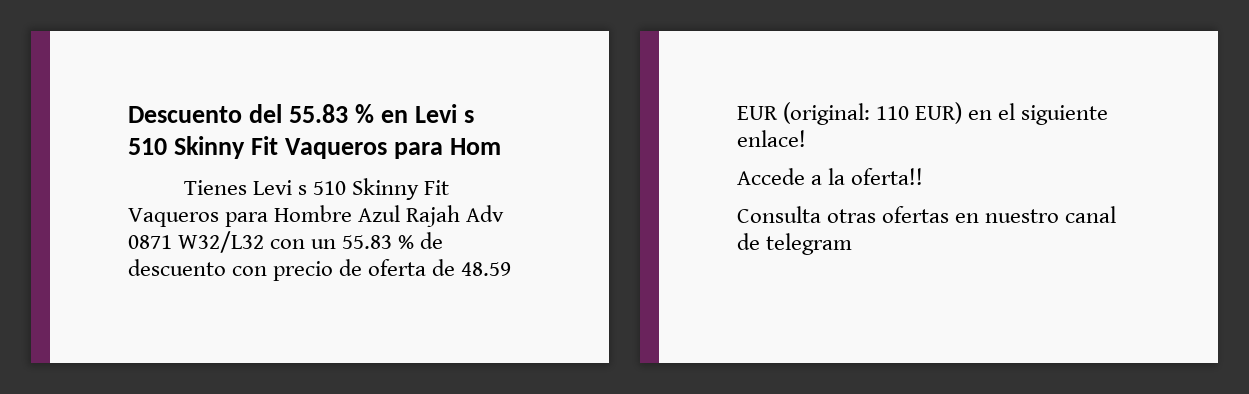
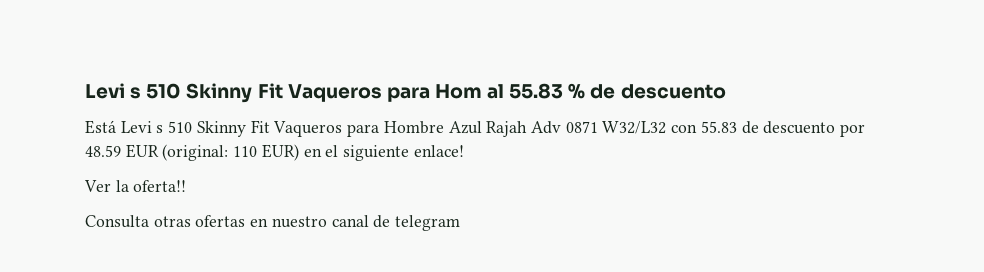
[128,104,409,123] Descuento del 55.83 % en -> (85, 91) none
[183,180,247,195] // Tienes -> [487,83,726,99] [85,120,116,134] al 55.83 % de descuento // Está
[311,232,444,249] [128,259,456,281] un 55.83 % de descuento con precio de oferta de -> [700,121,866,137] 55.83 de descuento por
[737,168,823,185] Accede a -> [84,180,111,192] Ver

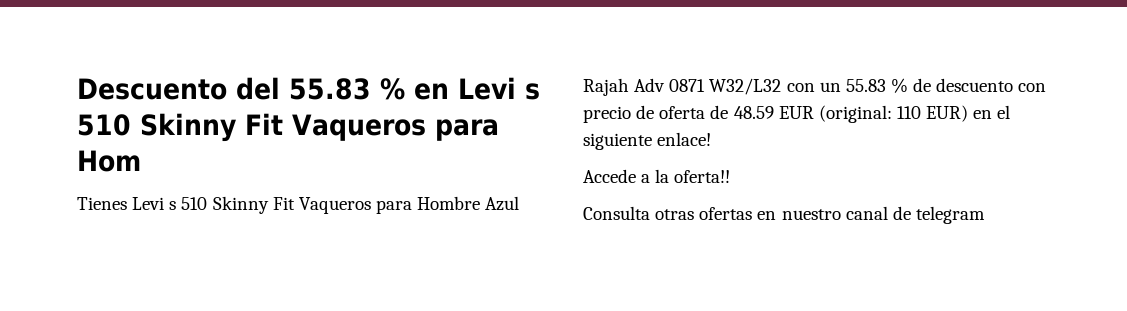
(85, 91) none -> [77,77,449,100] Descuento del 55.83 % en
[487,83,726,99] [85,120,116,134] al 55.83 % de descuento // Está -> [77,197,127,210] // Tienes
[700,121,866,137] 55.83 de descuento por -> [819,78,1047,93] [583,105,729,123] un 55.83 % de descuento con precio de oferta de
[84,180,111,192] Ver -> [583,169,651,183] Accede a

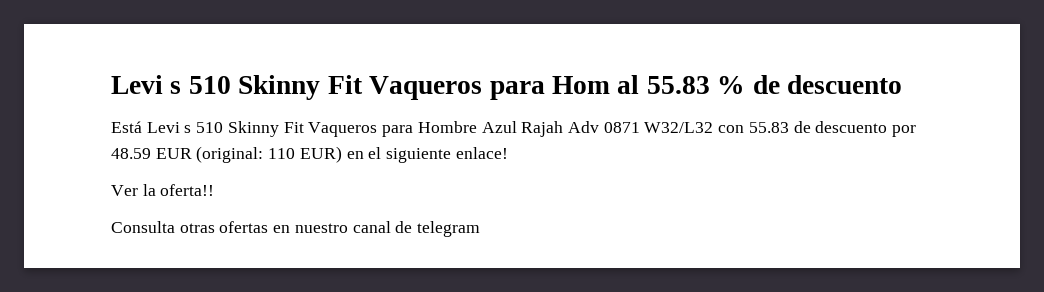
[77,77,449,100] Descuento del 55.83 % en -> (111, 84) none
[77,197,127,210] // Tienes -> [617,75,903,94] [111,121,142,133] al 55.83 % de descuento // Está
[819,78,1047,93] [583,105,729,123] un 55.83 % de descuento con precio de oferta de -> [748,121,917,137] 55.83 de descuento por
[583,169,651,183] Accede a -> [111,185,138,196] Ver

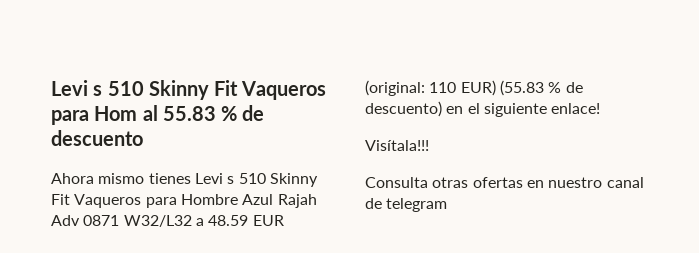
[111,121,142,133] Está -> [51,173,191,184] Ahora mismo tienes
[718,121,917,137] con 55.83 de descuento por -> [195,218,204,226] a
(342, 154) none -> [499,80,583,96] [365,101,442,117] (55.83 % de descuento)
[111,184,215,196] Ver la oferta!! -> [365,140,429,151] Visítala!!!

